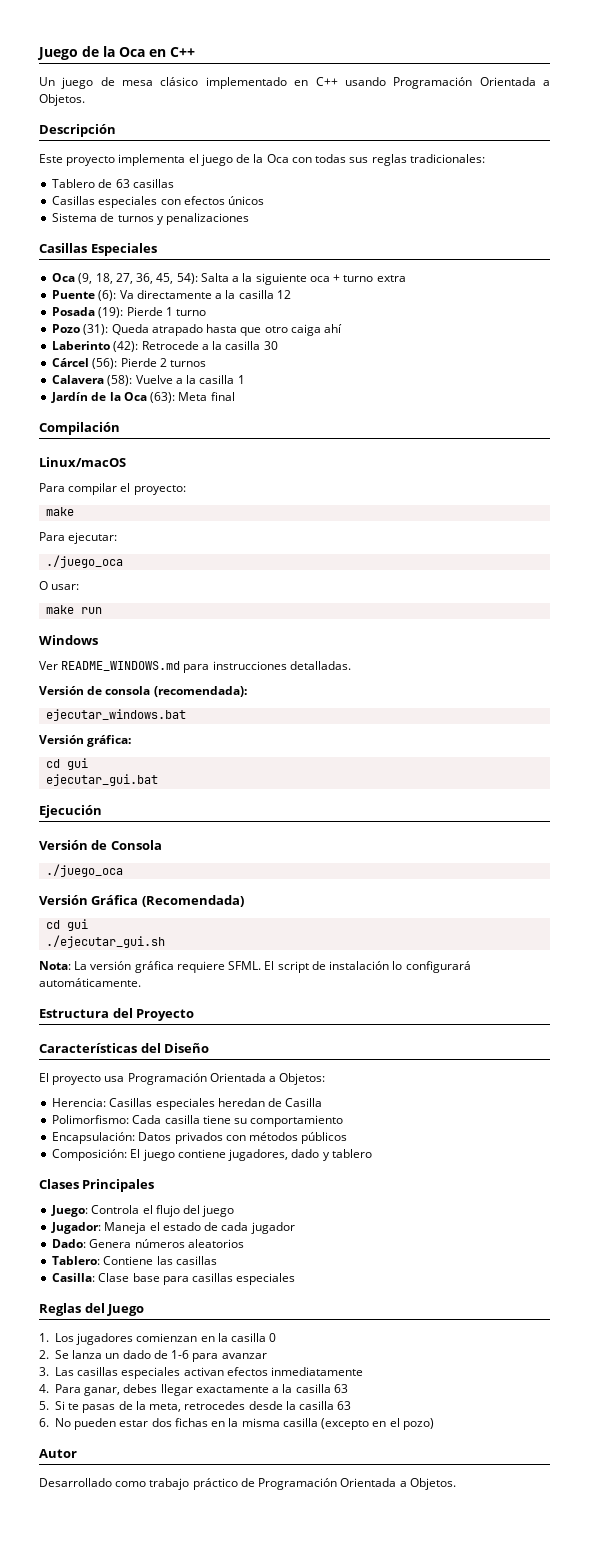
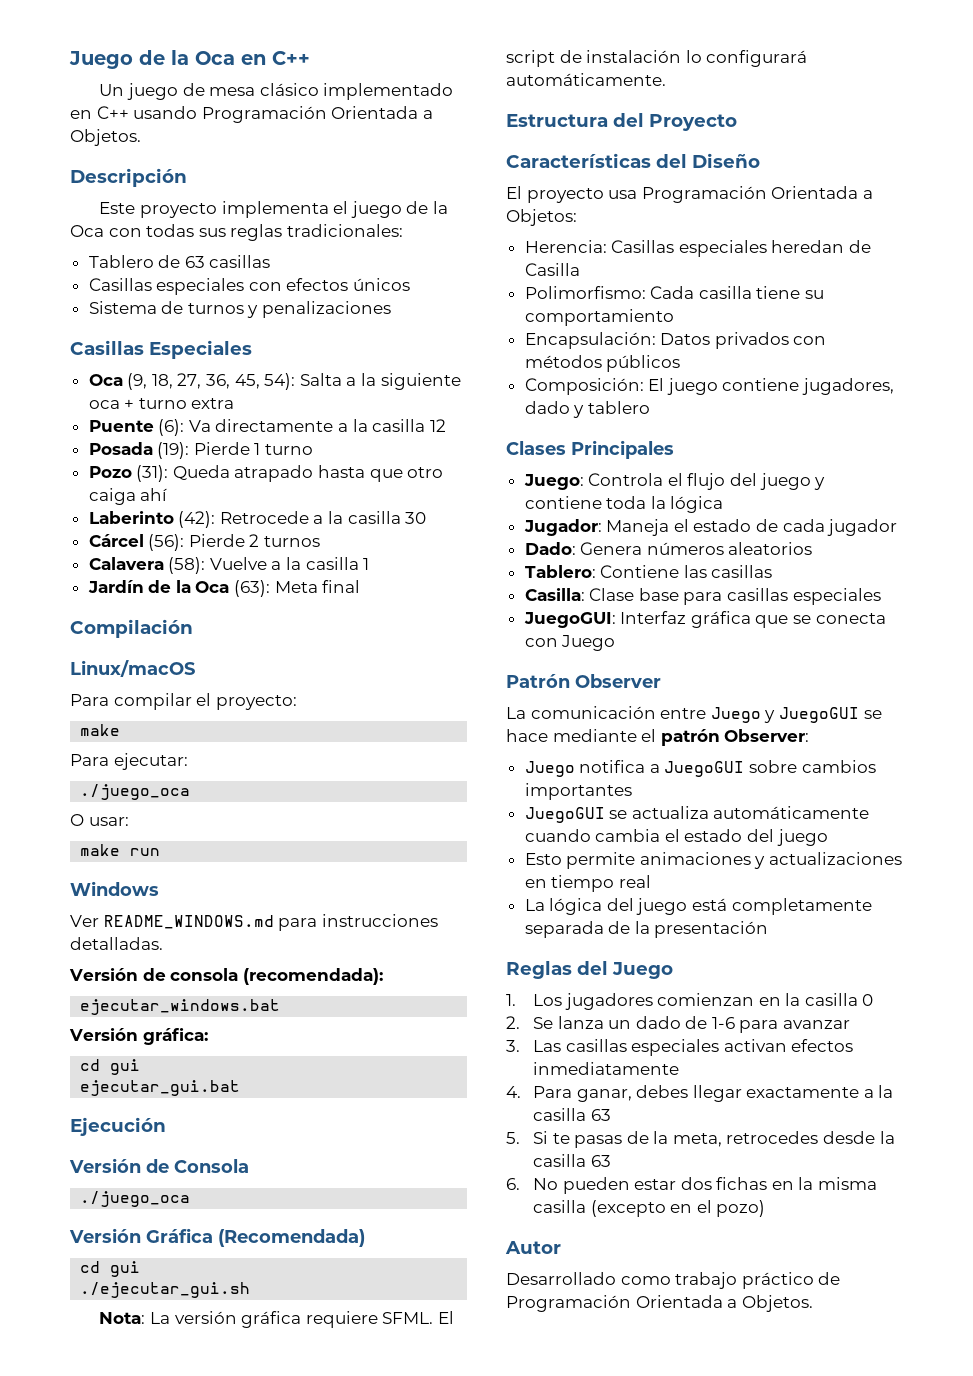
(235, 1211) none -> [814,477,826,490] [524,496,724,513] y contiene toda la lógica
(296, 1279) none -> [523,611,886,628] [524,635,616,651] [506,674,661,688] [506,706,882,723] [506,729,810,746] [524,760,876,777] [524,783,632,800] [524,806,870,823] [524,829,828,846] [524,852,903,869] [524,875,651,892] [524,898,872,915] [524,921,769,938] // JuegoGUI: Interfaz gráfica que se conecta con Juego // Patrón Observer // La comunicación entre Juego y JuegoGUI se hace mediante el patrón Observer: // Juego notifica a JuegoGUI sobre cambios importantes // JuegoGUI se actualiza automáticamente cuando cambia el estado del juego // Esto permite animaciones y actualizaciones en tiempo real // La lógica del juego está completamente separada de la presentación

